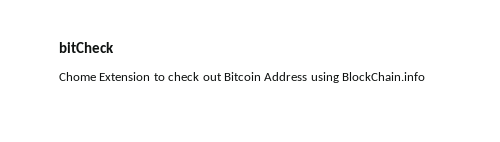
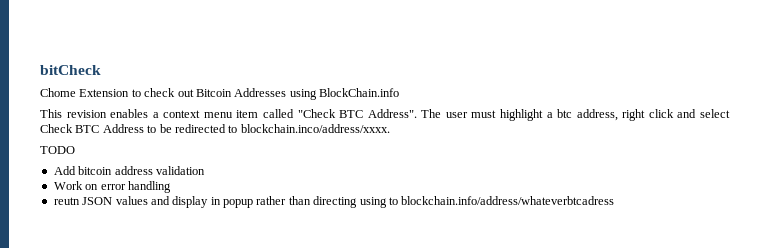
[264,72,308,81] Address -> [234,88,287,97] Addresses
(425, 76) none -> [40,109,730,121] [40,124,390,133] [40,146,75,154] [53,166,205,175] [53,181,171,193] [53,196,615,208] // This revision enables a context menu item called "Check BTC Address". The user must highlight a btc address, right click and select Check BTC Address to be redirected to blockchain.inco/address/xxxx. // TODO // Add bitcoin address validation // Work on error handling // reutn JSON values and display in popup rather than directing using to blockchain.info/address/whateverbtcadress

